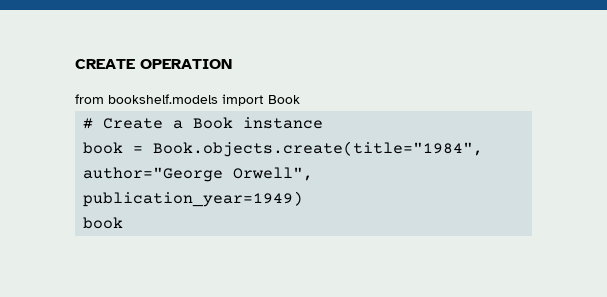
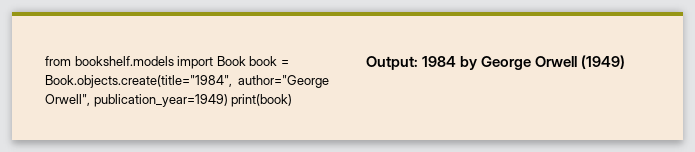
[75,59,232,69] CREATE OPERATION // -> (45, 61) none
[83,117,324,129] // # Create a Book instance // -> (246, 61) none
[83,217,124,229] // book -> [231,94,293,107] [366,55,626,70] print(book) // Output: 1984 by George Orwell (1949)

